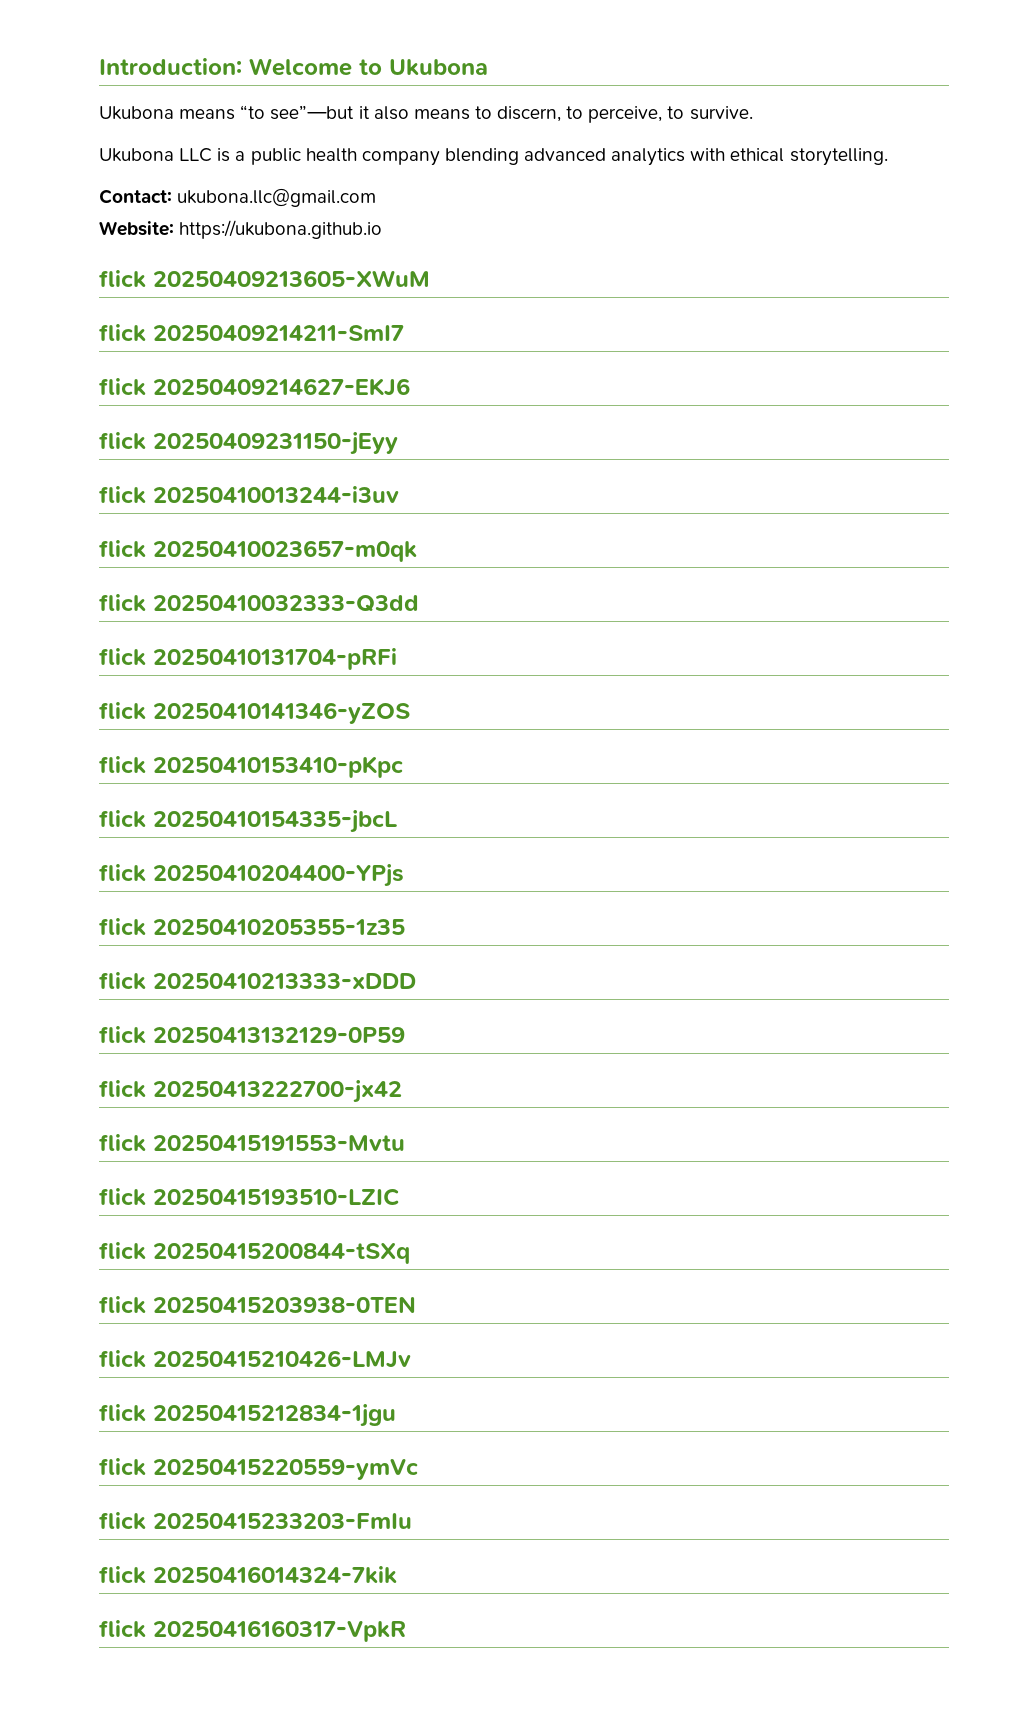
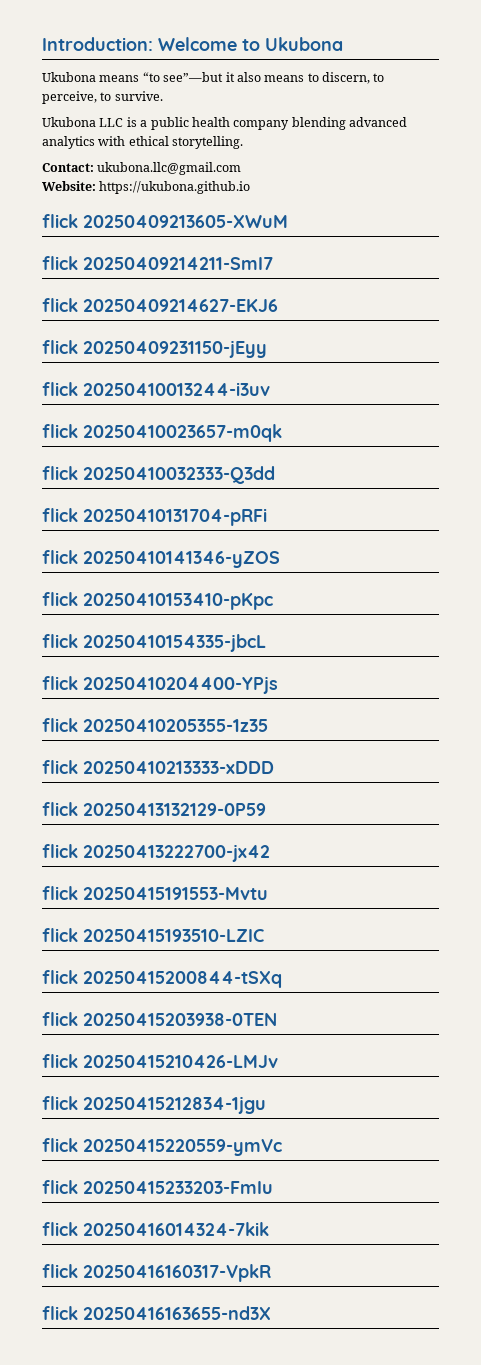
(406, 1631) none -> [42,1306,271,1320] // flick 20250416163655-nd3X

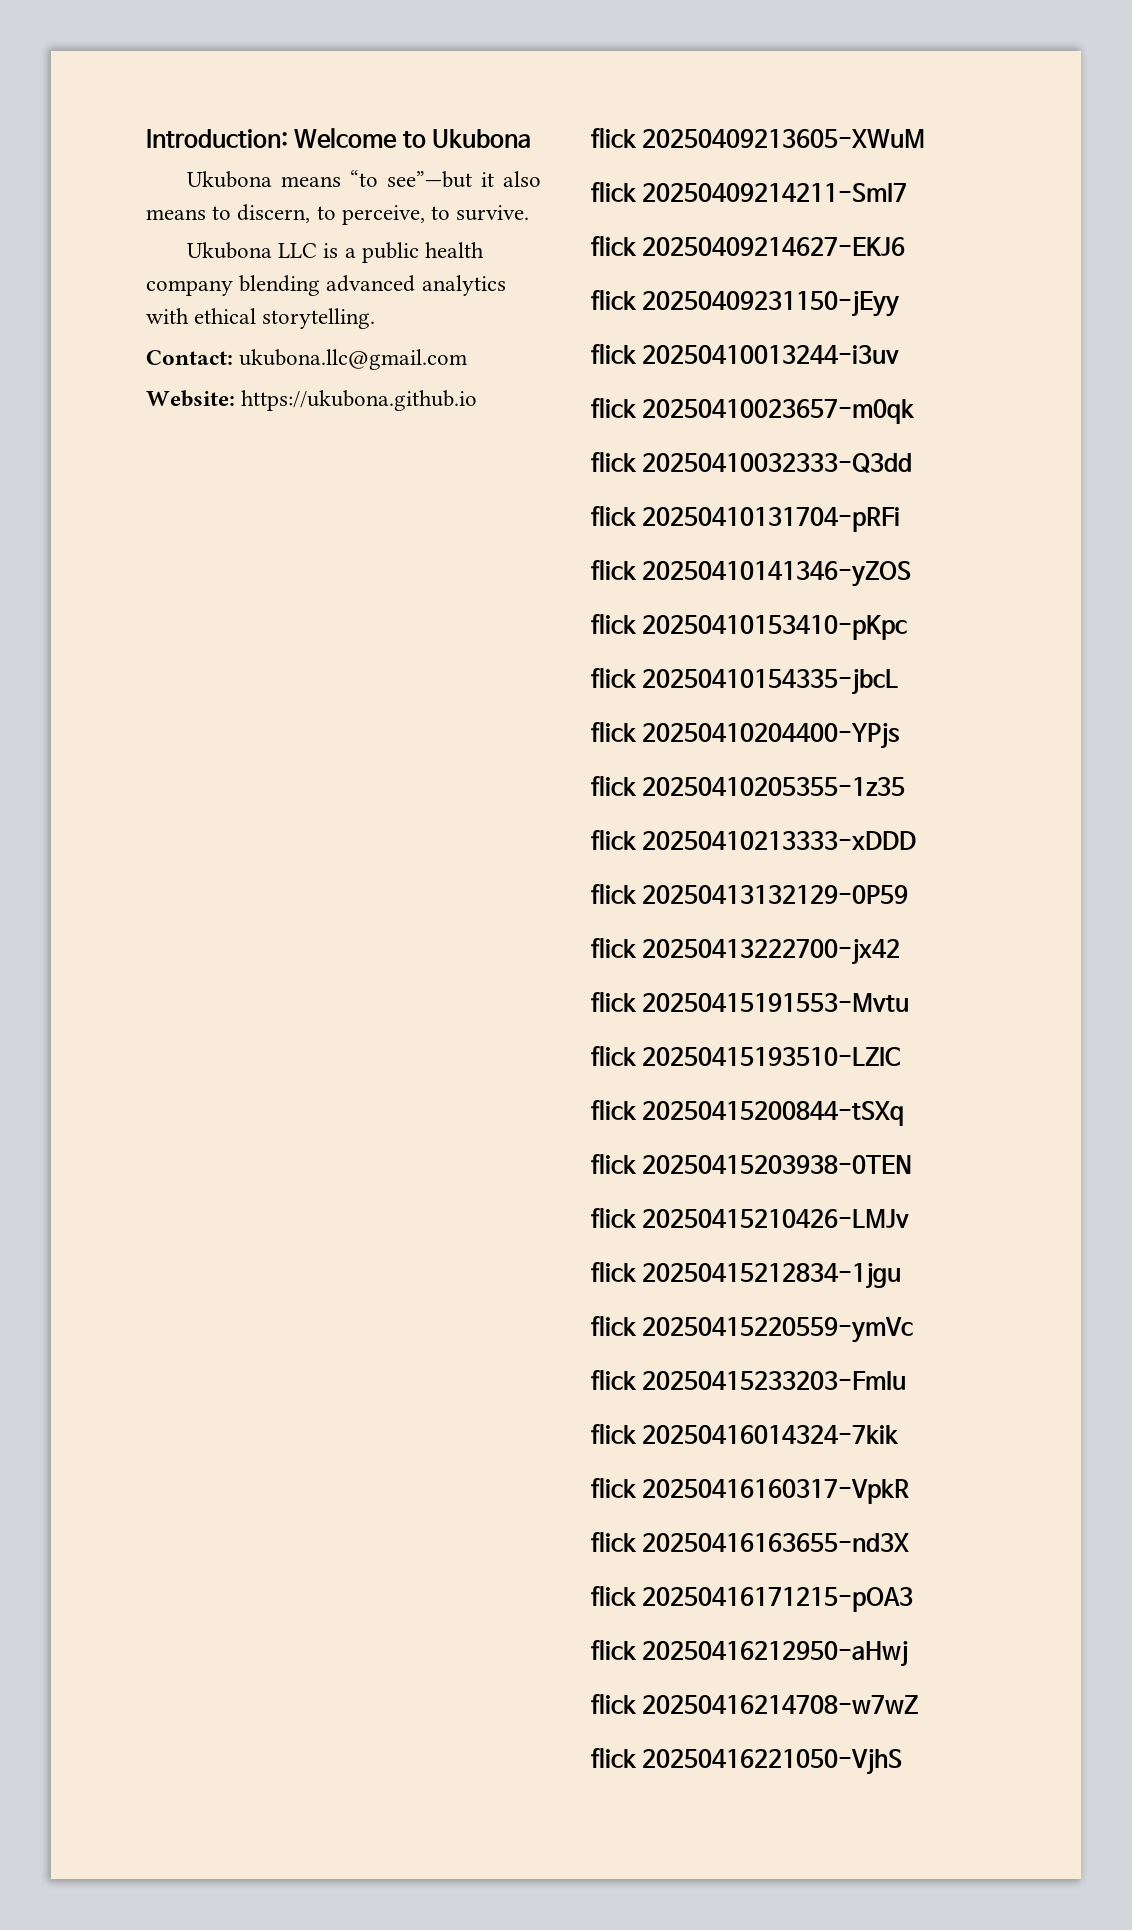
(271, 1313) none -> [591,1586,914,1612] [591,1640,909,1667] [591,1694,919,1714] [591,1748,903,1775] // flick 20250416171215-pOA3 // flick 20250416212950-aHwj // flick 20250416214708-w7wZ // flick 20250416221050-VjhS

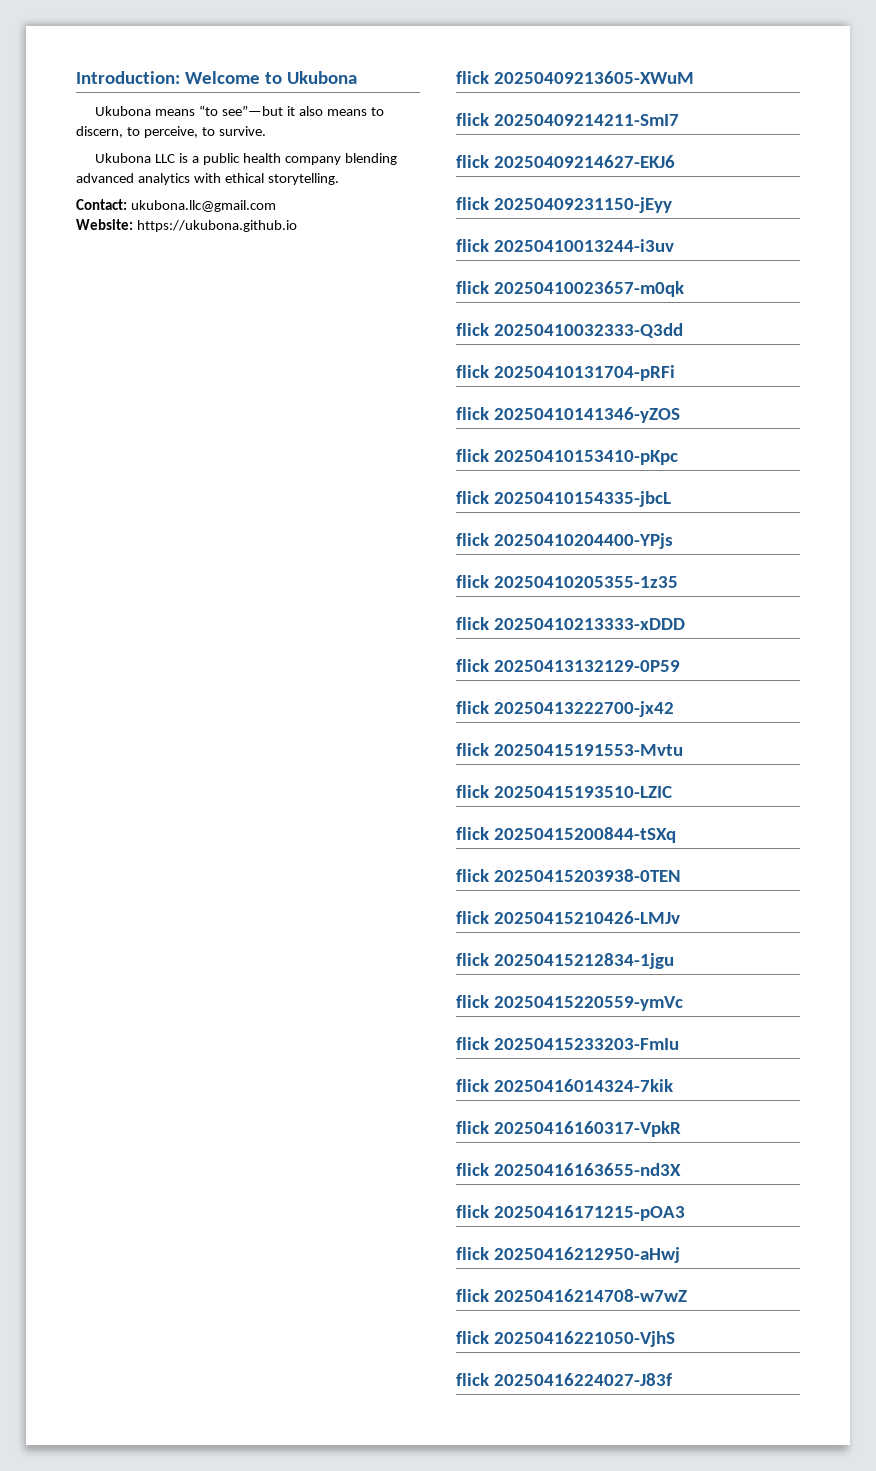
(903, 1761) none -> [456,1373,672,1386] // flick 20250416224027-J83f

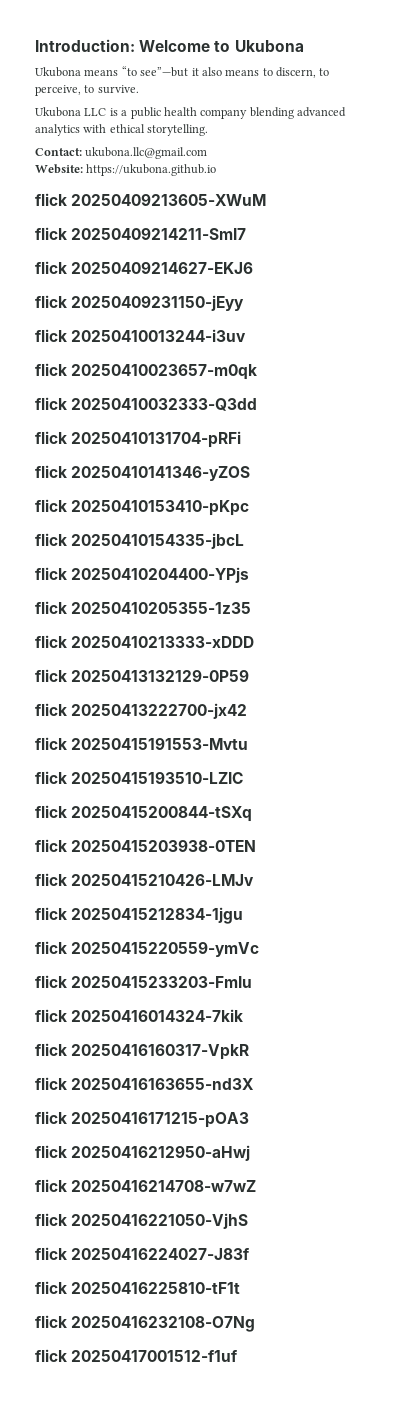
(672, 1379) none -> [35,1281,241,1294] [35,1315,256,1332] [35,1349,239,1362] // flick 20250416225810-tF1t // flick 20250416232108-O7Ng // flick 20250417001512-f1uf

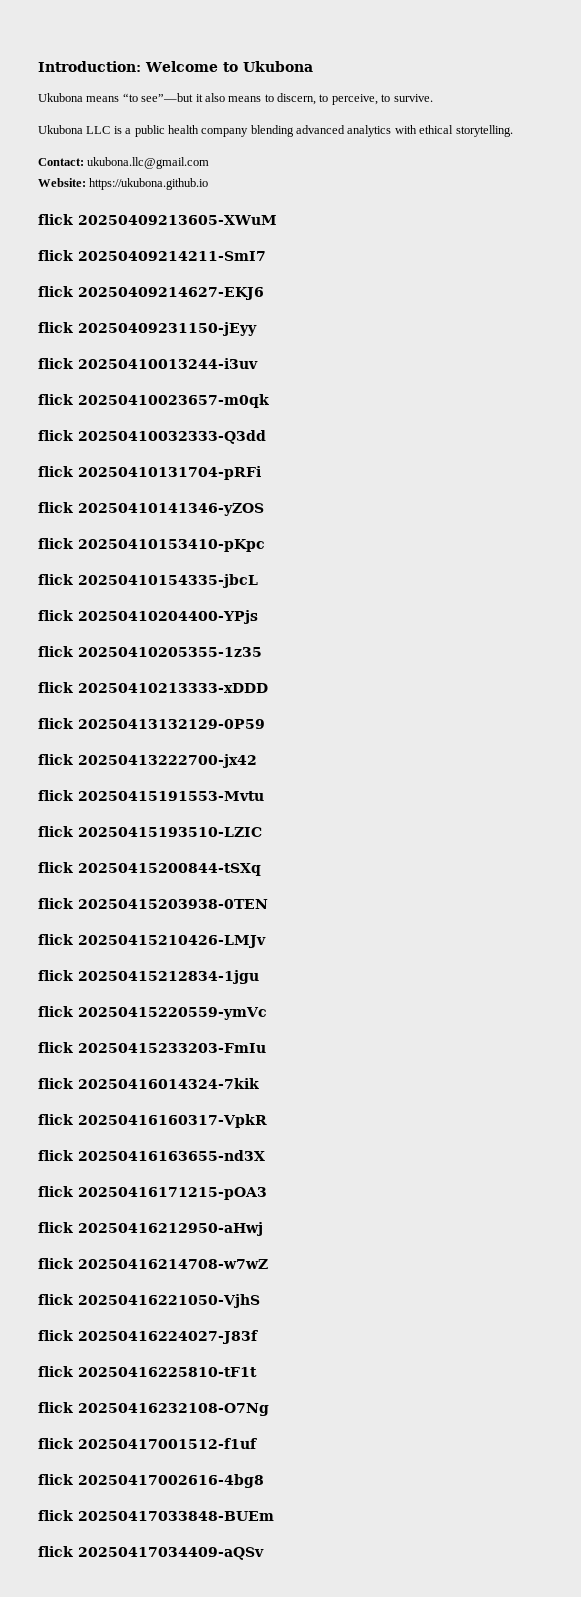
(239, 1356) none -> [38,1474,264,1488] [38,1510,274,1521] [38,1546,264,1560] // flick 20250417002616-4bg8 // flick 20250417033848-BUEm // flick 20250417034409-aQSv

